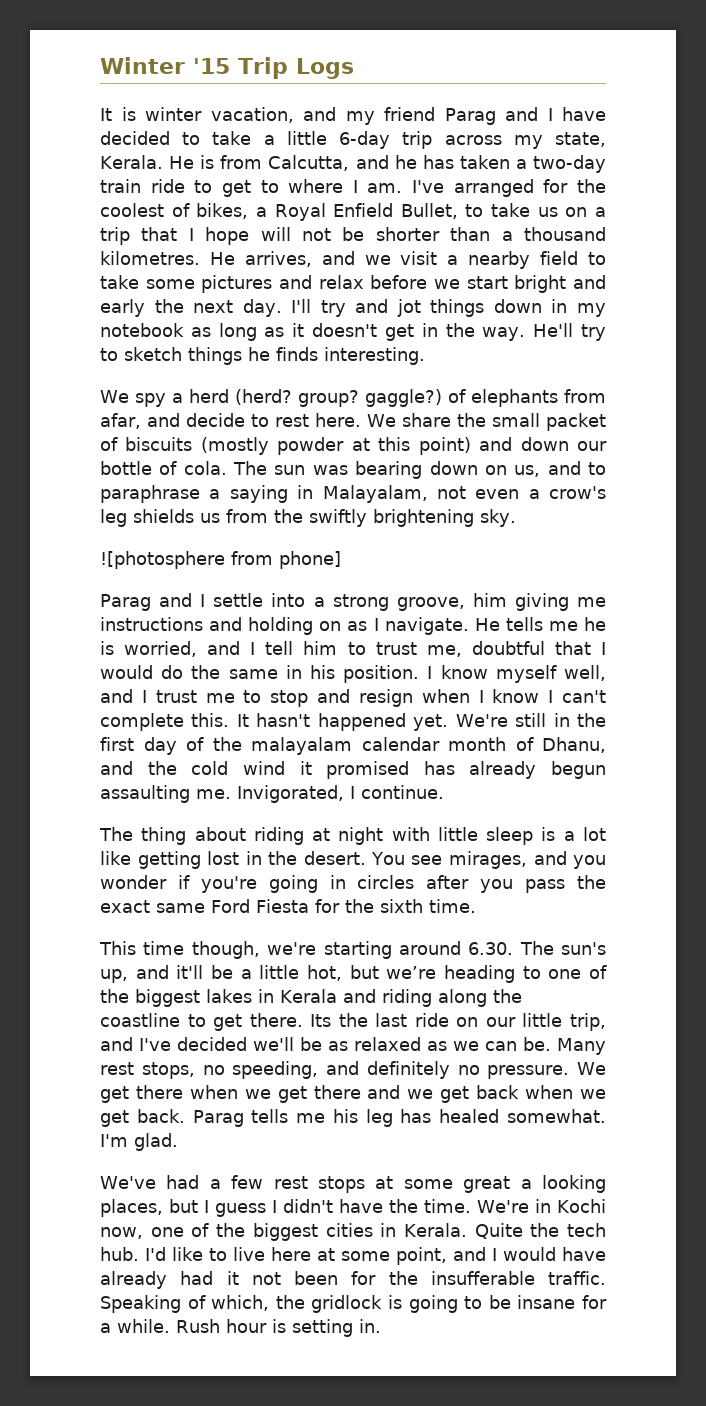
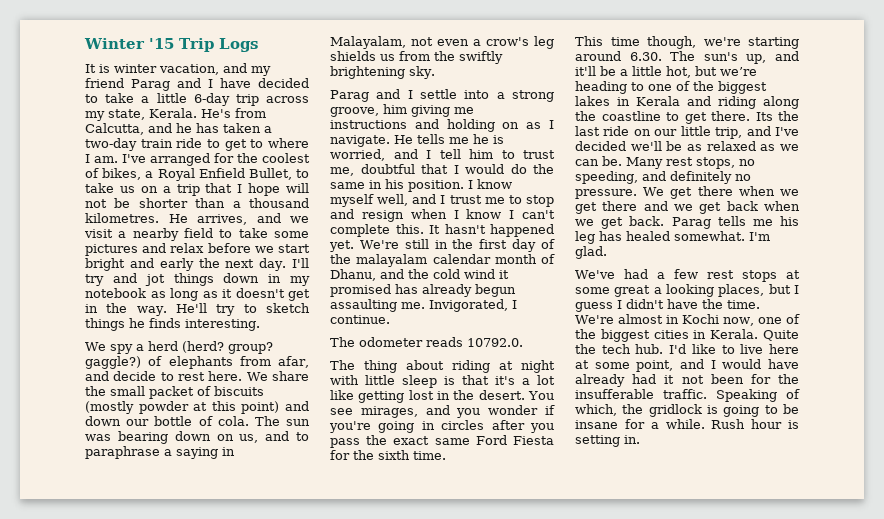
[169,155,215,169] He is -> [201,109,231,118] He's
[100,551,341,569] // ![photosphere from phone] -> (435, 72) none
(444, 792) none -> [330,337,523,347] // The odometer reads 10792.0.
(556, 834) none -> [462,375,515,385] that it's
(530, 1206) none -> [617,314,663,324] almost

